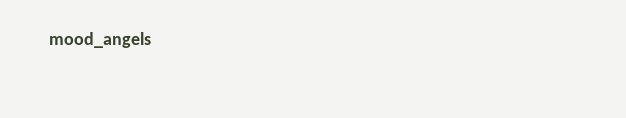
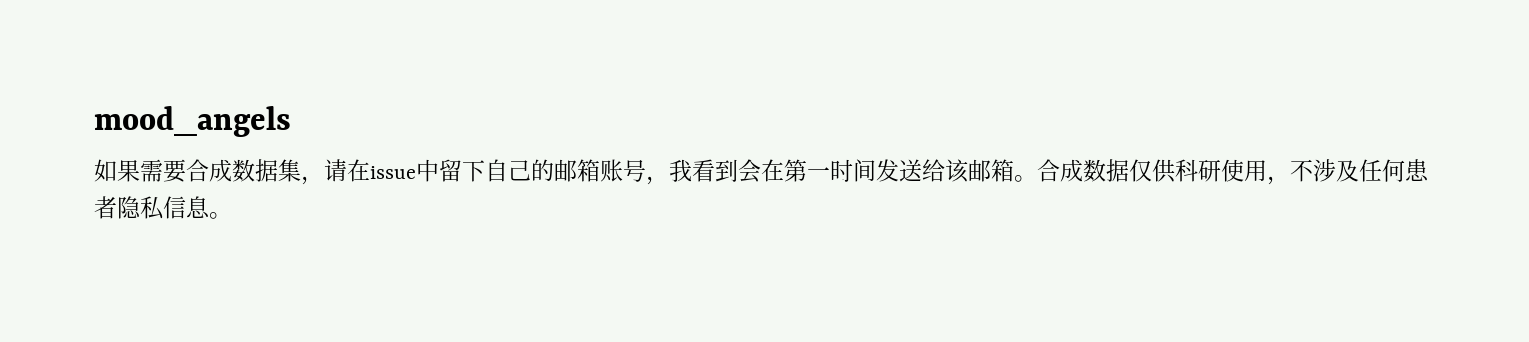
(151, 40) none -> [94,159,1429,185] [94,196,232,220] // 如果需要合成数据集，请在issue中留下自己的邮箱账号，我看到会在第一时间发送给该邮箱。合成数据仅供科研使用，不涉及任何患者隐私信息。

